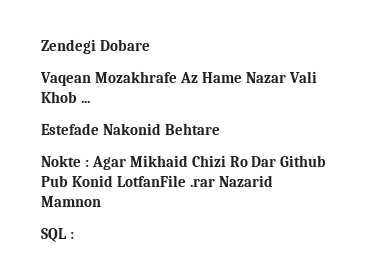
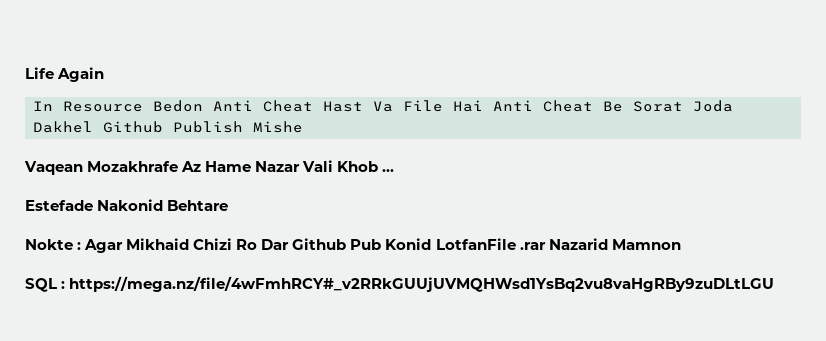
[41,39,150,54] Zendegi Dobare -> [25,67,105,82] [33,100,734,112] [33,121,304,133] Life Again // In Resource Bedon Anti Cheat Hast Va File Hai Anti Cheat Be Sorat Joda Dakhel Github Publish Mishe
(74, 235) none -> [69,276,775,292] https://mega.nz/file/4wFmhRCY#_v2RRkGUUjUVMQHWsd1YsBq2vu8vaHgRBy9zuDLtLGU

